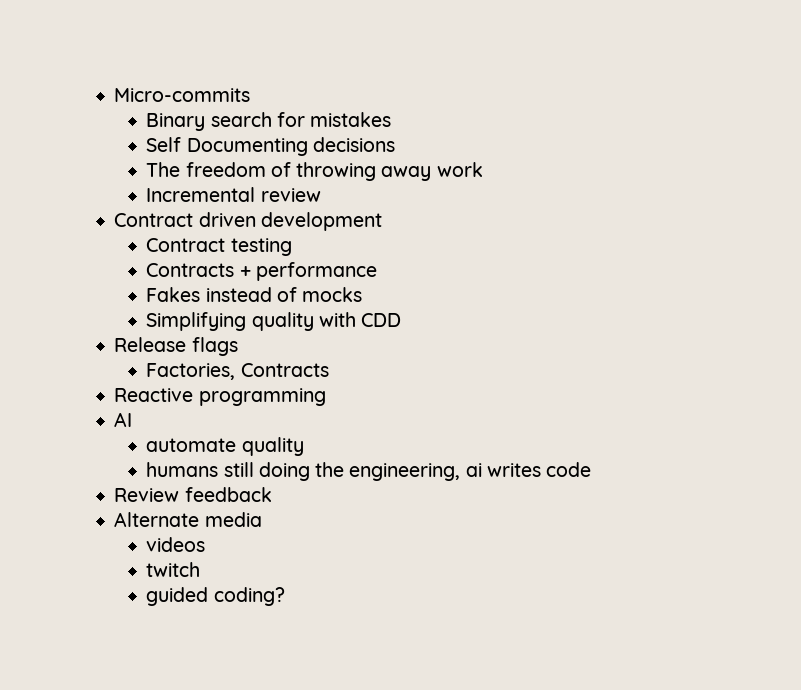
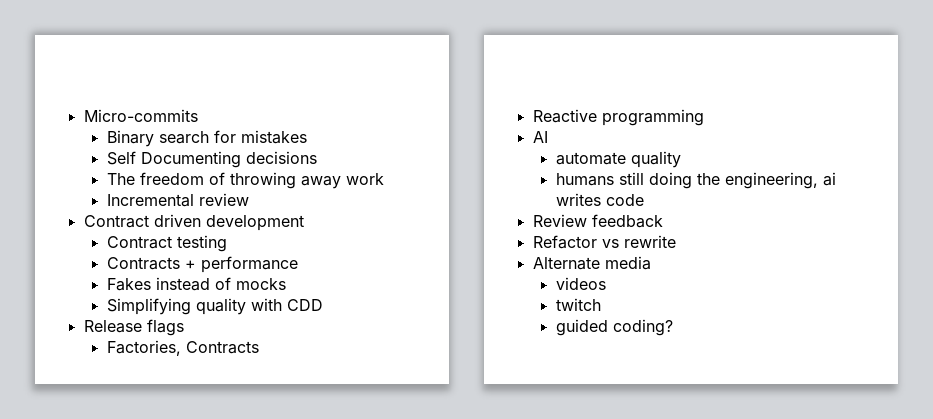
(272, 494) none -> [532,235,676,249] // Refactor vs rewrite

